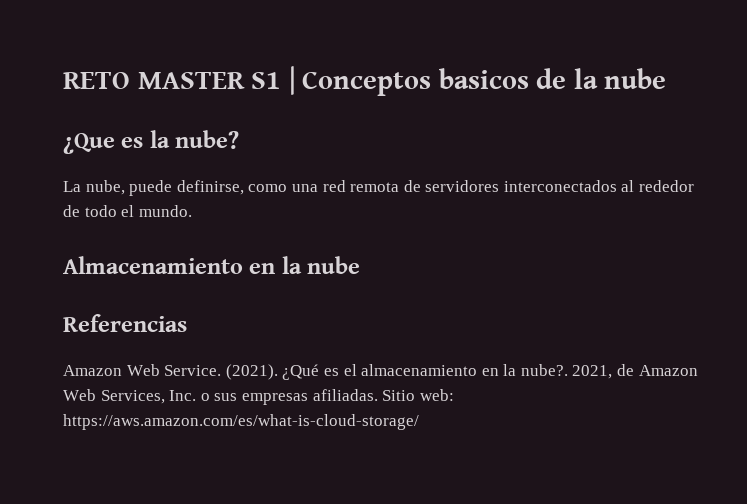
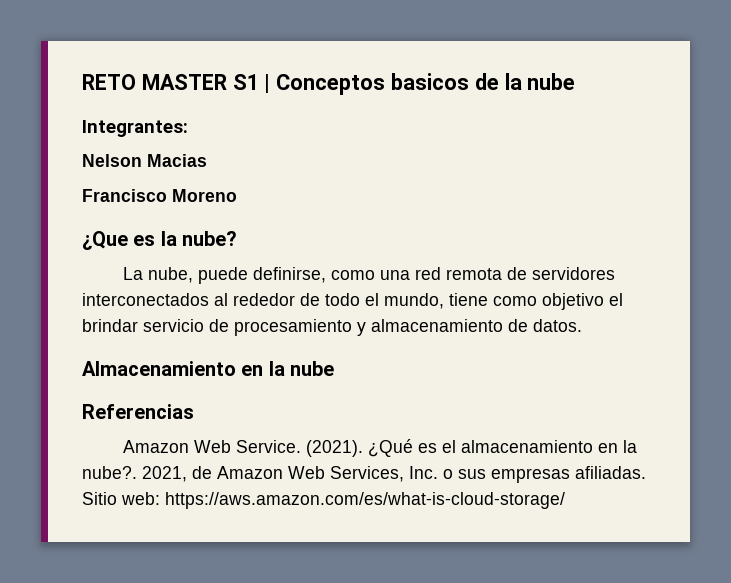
(667, 78) none -> [82,120,188,137] [82,154,207,167] [82,189,237,202] // Integrantes: // Nelson Macias // Francisco Moreno
[138,205,192,217] mundo. -> [384,293,623,310] [82,319,582,336] mundo, tiene como objetivo el brindar servicio de procesamiento y almacenamiento de datos.

